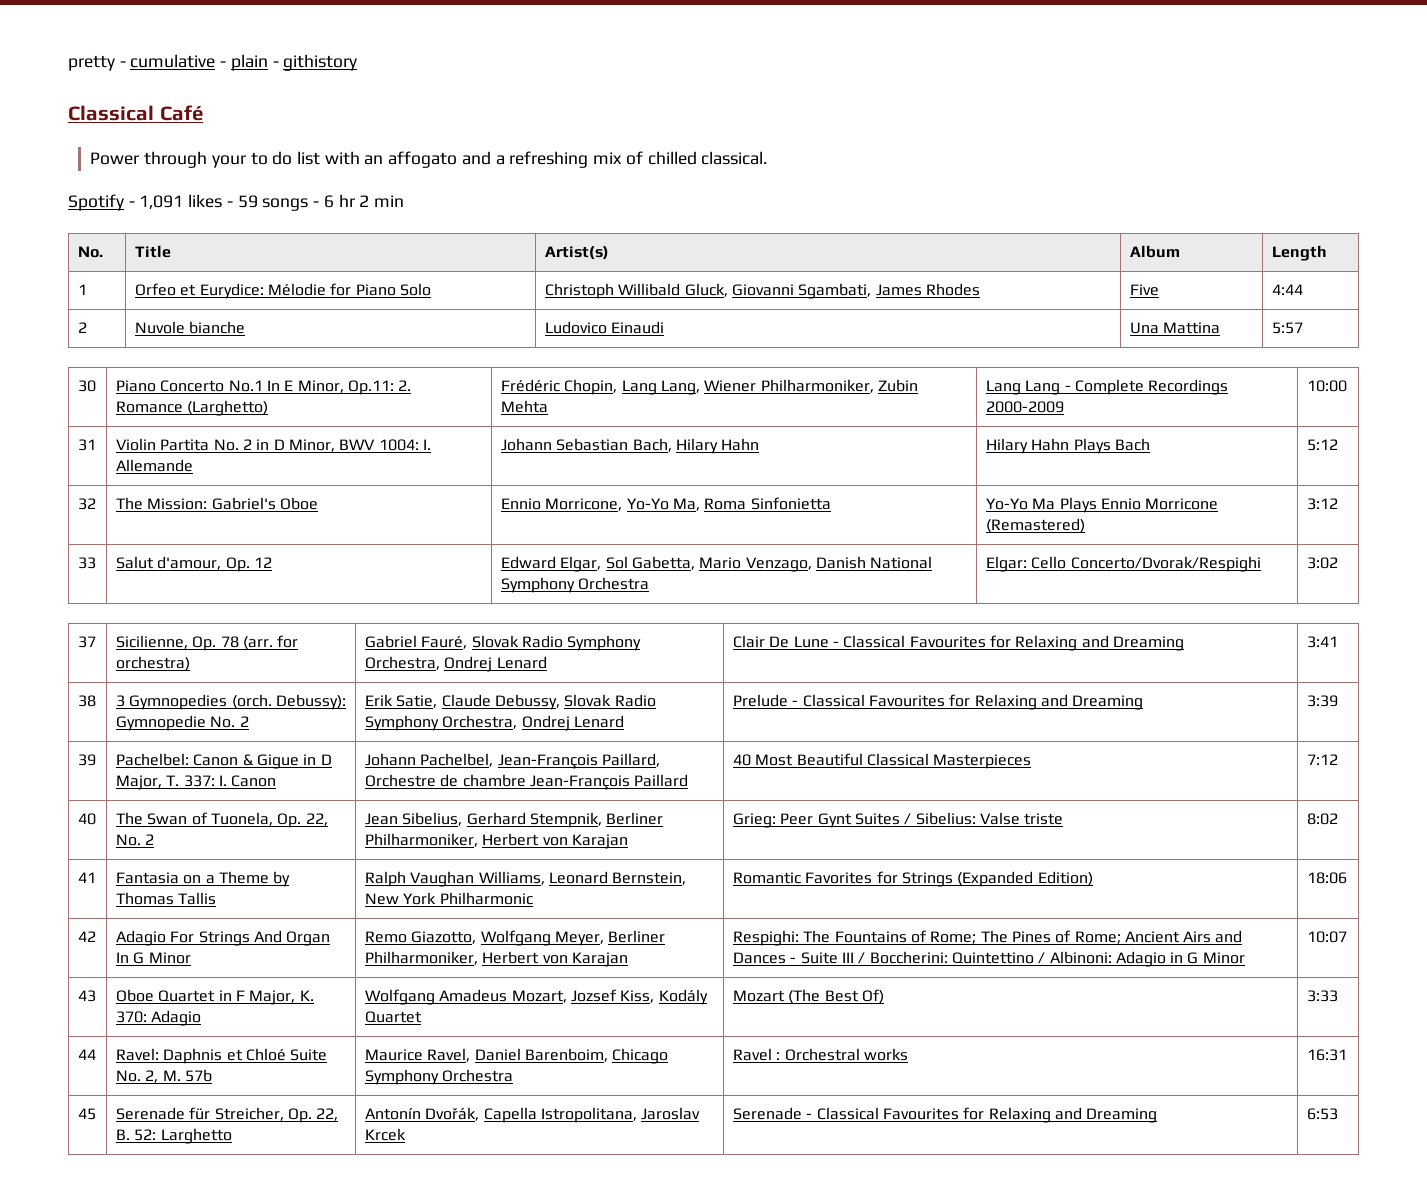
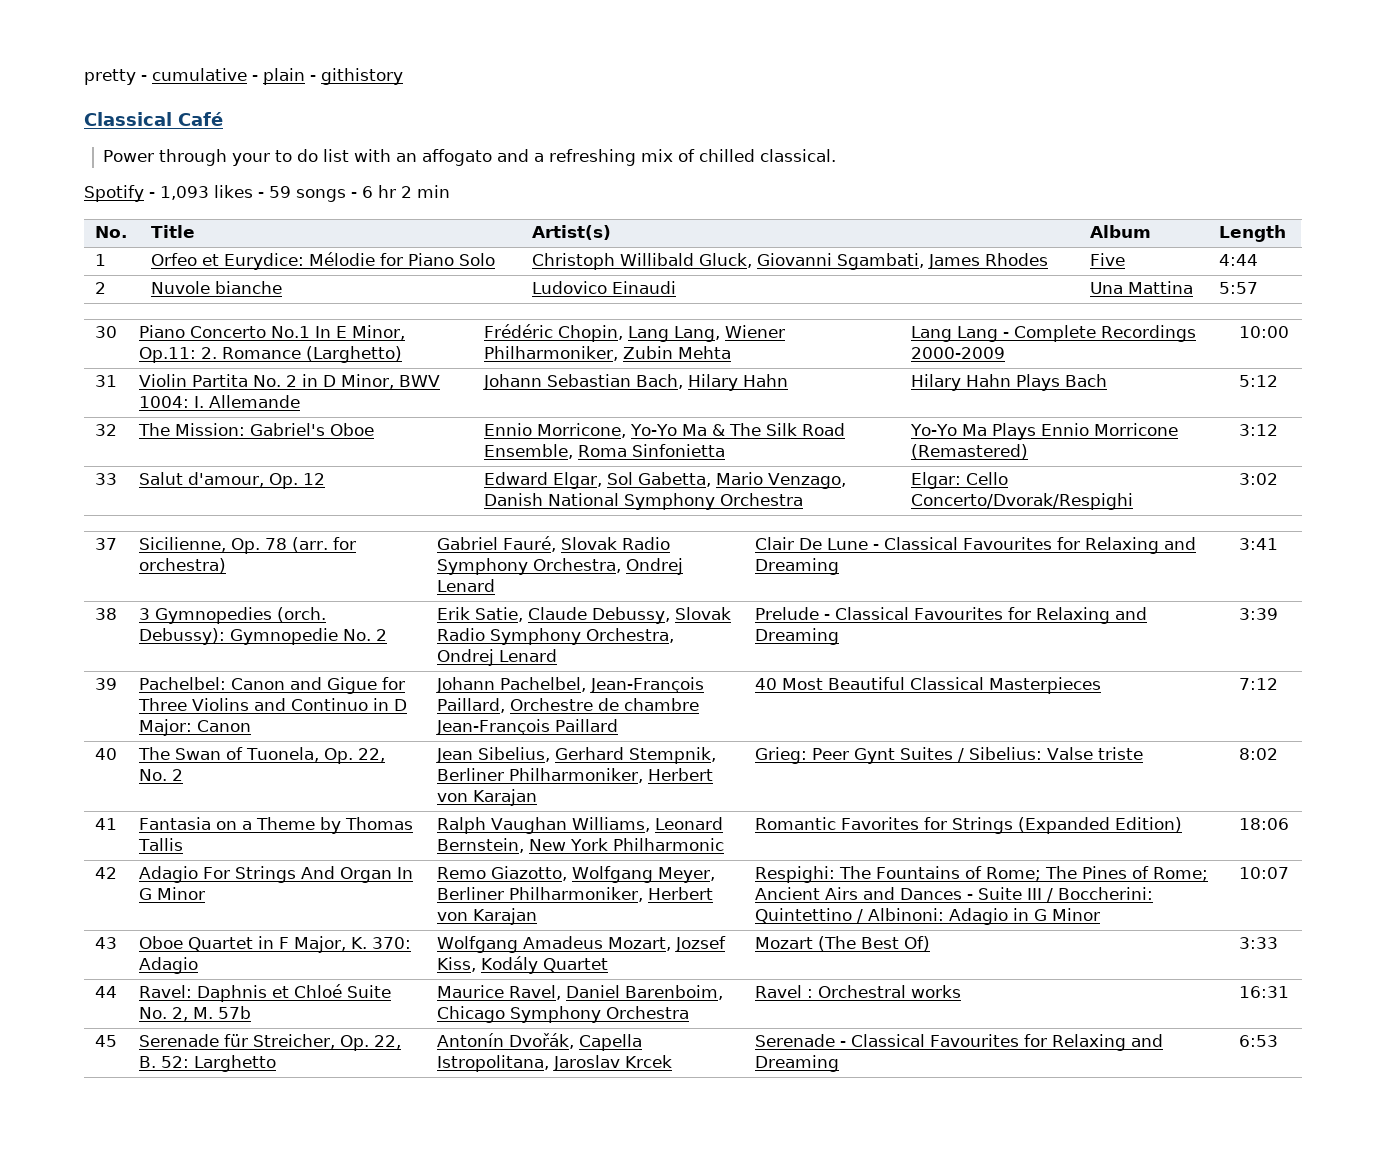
[139,195,184,209] 1,091 -> [160,186,209,200] 1,093
[672,498,700,511] Ma, -> [681,423,845,436] [483,444,573,459] Ma & The Silk Road Ensemble,
[242,754,332,769] [115,775,227,790] & Gigue in D Major, T. 337: I. -> [289,677,405,694] [137,698,407,711] [138,719,192,736] and Gigue for Three Violins and Continuo in D Major:

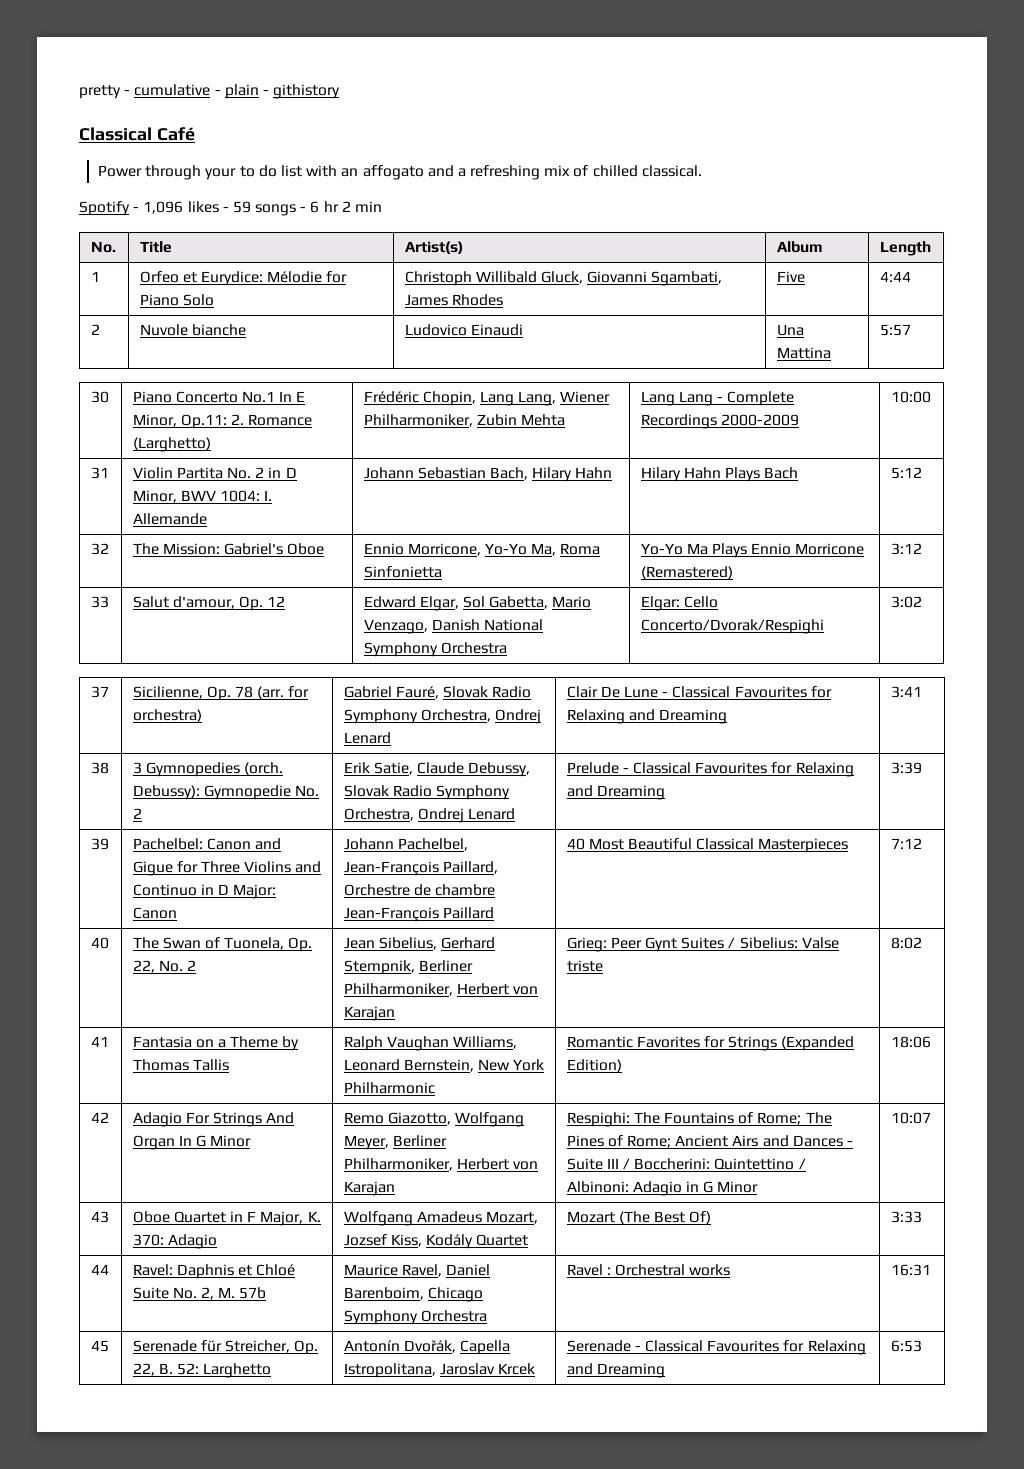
[160,186,209,200] 1,093 -> [143,201,184,214] 1,096
[681,423,845,436] [483,444,573,459] Ma & The Silk Road Ensemble, -> [531,543,557,556] Ma,

